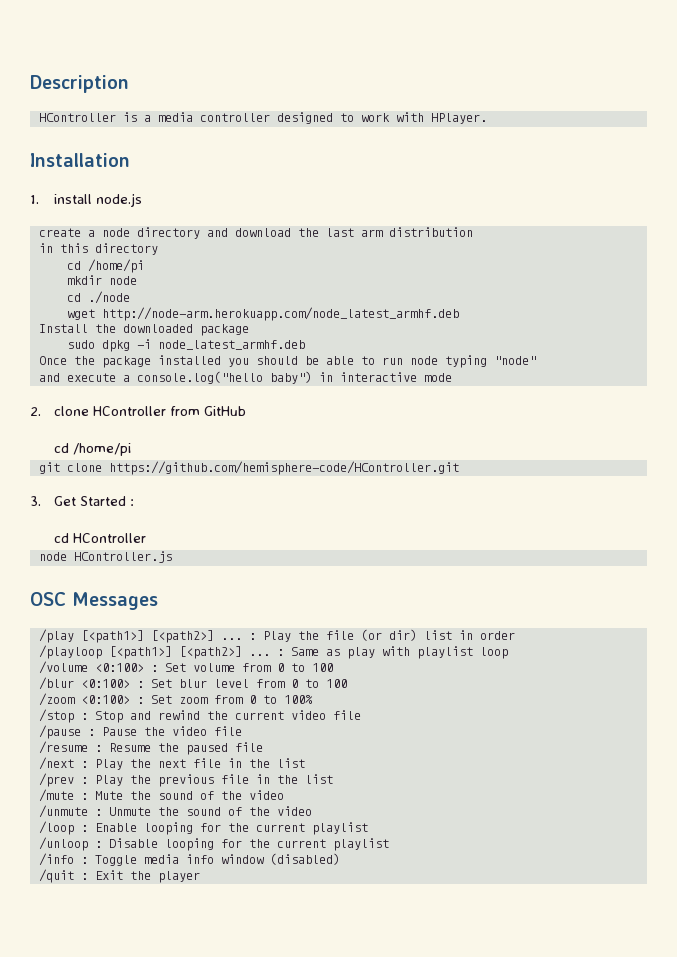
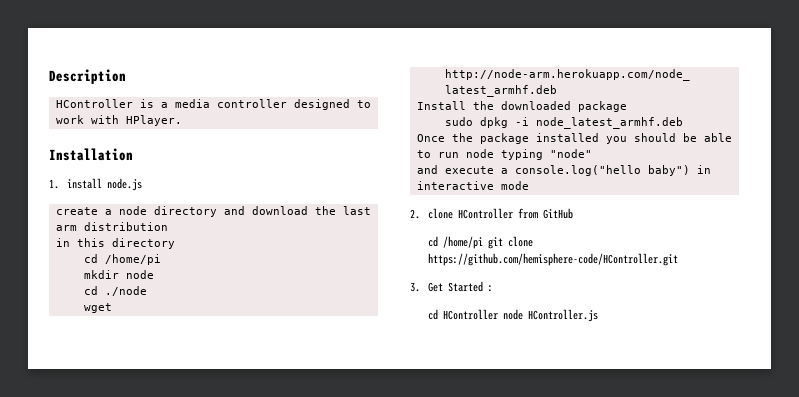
(132, 449) // -> (483, 242) none
(147, 538) // -> (498, 314) none
[30,592,158,610] [38,629,515,643] [38,645,508,659] [38,661,333,674] [38,677,347,690] [38,693,313,706] [38,709,361,723] [38,725,242,739] [38,741,263,755] [38,757,305,770] [38,773,333,787] [38,789,284,802] [38,805,312,818] [38,821,368,835] [38,837,389,851] [38,853,340,866] [38,869,200,883] // OSC Messages // /play [<path1>] [<path2>] ... : Play the file (or dir) list in order // /playloop [<path1>] [<path2>] ... : Same as play with playlist loop // /volume <0:100> : Set volume from 0 to 100 // /blur <0:100> : Set blur level from 0 to 100 // /zoom <0:100> : Set zoom from 0 to 100% // /stop : Stop and rewind the current video file // /pause : Pause the video file // /resume : Resume the paused file // /next : Play the next file in the list // /prev : Play the previous file in the list // /mute : Mute the sound of the video // /unmute : Unmute the sound of the video // /loop : Enable looping for the current playlist // /unloop : Disable looping for the current playlist // /info : Toggle media info window (disabled) // /quit : Exit the player -> (598, 315) none

